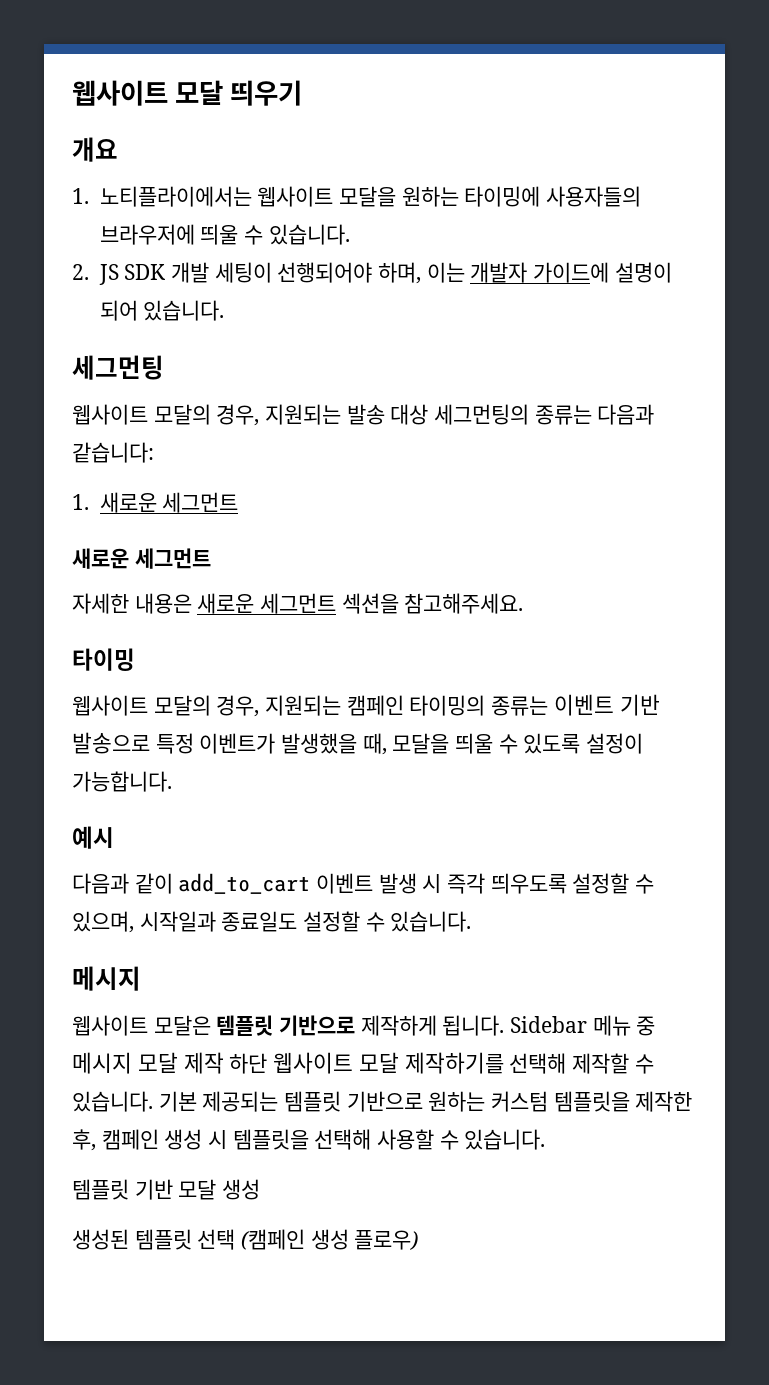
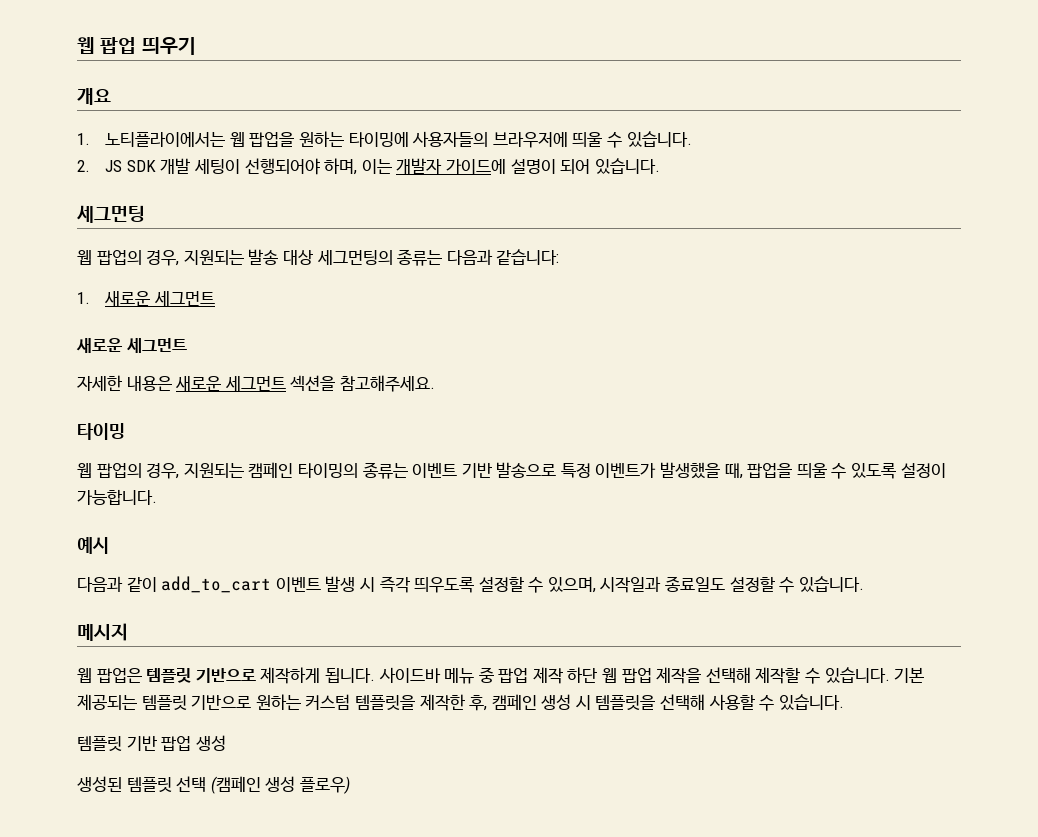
[72,80,224,106] 웹사이트 모달 -> [77,37,137,54] 웹 팝업
[257,186,396,207] 웹사이트 모달을 -> [229,132,295,147] 웹 팝업을
[72,404,211,425] 웹사이트 모달의 -> [77,250,142,265] 웹 팝업의
[72,695,211,716] 웹사이트 모달의 -> [77,463,142,478] 웹 팝업의
[392,733,450,754] 모달을 -> [747,463,793,478] 팝업을
[72,1015,211,1036] 웹사이트 모달은 -> [77,668,142,683] 웹 팝업은
[510,1016,588,1033] Sidebar -> [378,667,441,683] 사이드바
[72,1052,504,1074] 메시지 모달 제작 하단 웹사이트 모달 제작하기를 -> [498,667,702,684] 팝업 제작 하단 웹 팝업 제작을
[178,1179,217,1200] 모달 -> [161,736,192,751] 팝업

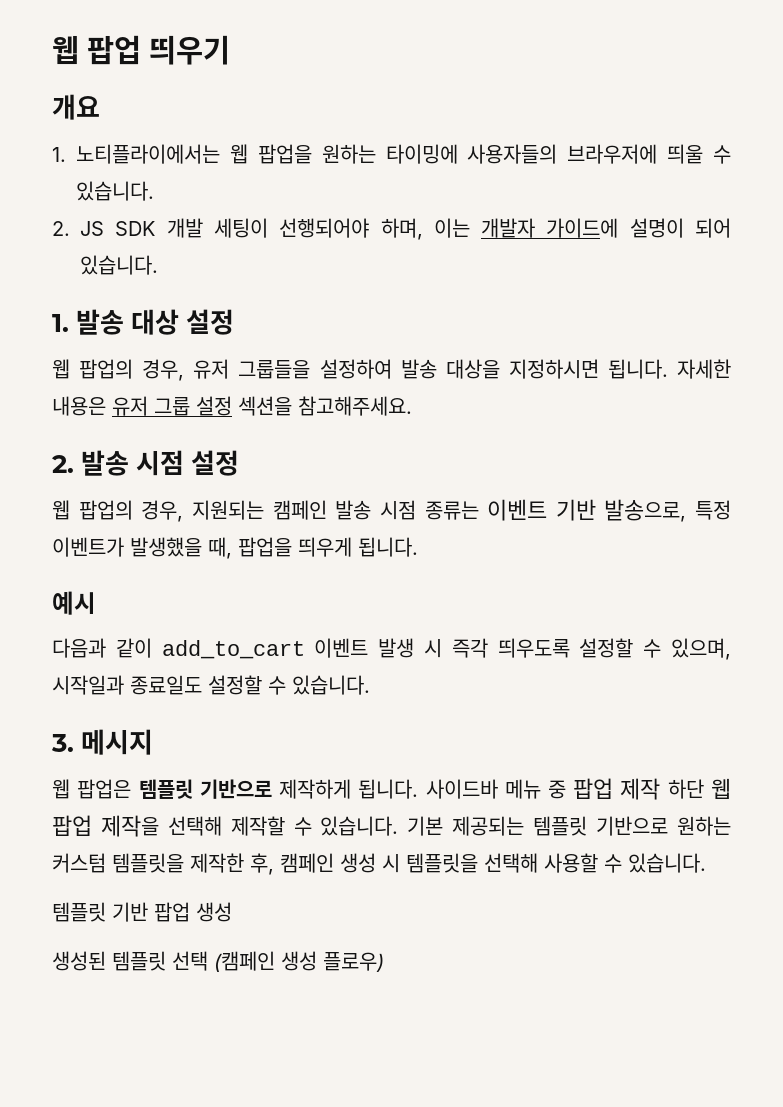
[77,205,145,223] [77,249,560,266] [77,291,215,306] [76,338,187,353] [77,375,435,392] [77,423,125,440] 세그먼팅 // 웹 팝업의 경우, 지원되는 발송 대상 세그먼팅의 종류는 다음과 같습니다: // 1. 새로운 세그먼트 // 새로운 세그먼트 // 자세한 내용은 새로운 세그먼트 섹션을 참고해주세요. // 타이밍 -> [52,309,235,335] [52,359,732,381] [52,396,412,416] [52,450,240,476] 1. 발송 대상 설정 // 웹 팝업의 경우, 유저 그룹들을 설정하여 발송 대상을 지정하시면 됩니다. 자세한 내용은 유저 그룹 설정 섹션을 참고해주세요. // 2. 발송 시점 설정
[297,463,358,478] 타이밍의 -> [335,500,416,520] 발송 시점
[496,462,557,478] 발송으로 -> [604,499,687,522] 발송으로,
[796,463,946,479] [77,489,157,505] 띄울 수 있도록 설정이 가능합니다. -> [298,537,418,557] 띄우게 됩니다.
(864, 584) none -> [51,734,74,752] 3.

